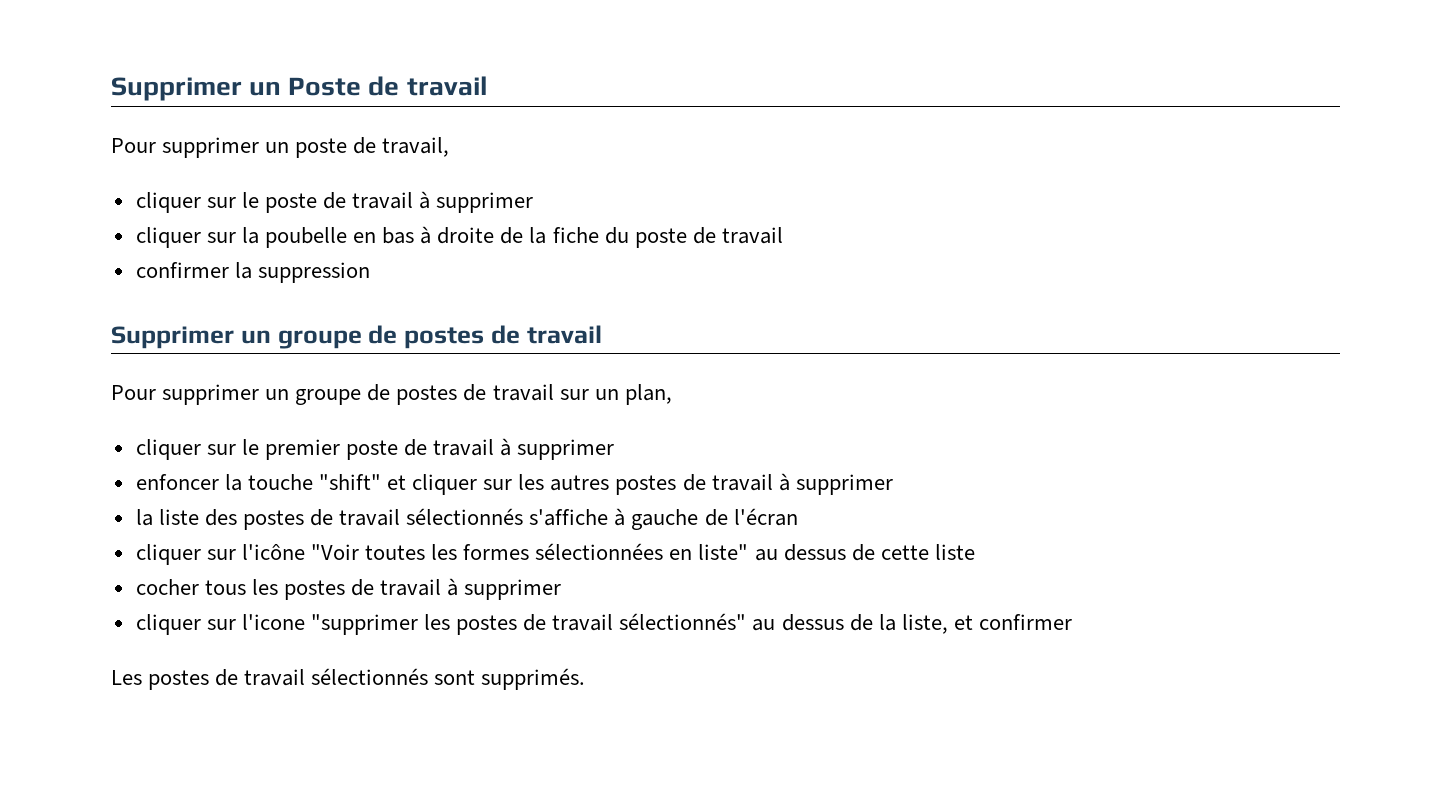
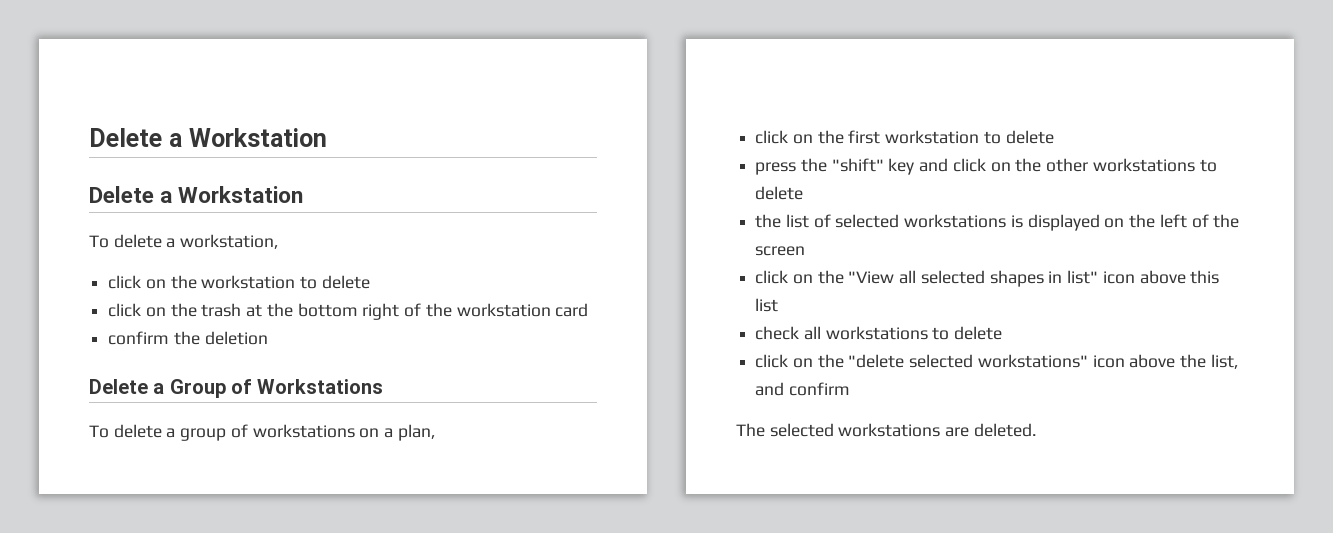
[111,76,487,101] [111,137,450,158] [135,191,534,213] [135,226,783,248] [135,262,370,283] [111,325,602,349] [111,384,672,405] [135,438,615,460] [135,473,893,495] [135,508,798,530] [135,543,975,565] [135,578,562,600] [135,613,1072,635] [111,668,586,690] Supprimer un Poste de travail // Pour supprimer un poste de travail, // cliquer sur le poste de travail à supprimer // cliquer sur la poubelle en bas à droite de la fiche du poste de travail // confirmer la suppression // Supprimer un groupe de postes de travail // Pour supprimer un groupe de postes de travail sur un plan, // cliquer sur le premier poste de travail à supprimer // enfoncer la touche "shift" et cliquer sur les autres postes de travail à supprimer // la liste des postes de travail sélectionnés s'affiche à gauche de l'écran // cliquer sur l'icône "Voir toutes les formes sélectionnées en liste" au dessus de cette liste // cocher tous les postes de travail à supprimer // cliquer sur l'icone "supprimer les postes de travail sélectionnés" au dessus de la liste, et confirmer // Les postes de travail sélectionnés sont supprimés. -> [89,128,327,147] [89,186,304,203] [89,234,279,249] [108,275,370,289] [108,303,589,320] [108,331,268,345] [89,379,383,398] [89,424,435,441] [755,130,1054,144] [755,158,1217,175] [755,186,804,200] [755,214,1240,231] [755,246,806,256] [755,270,1220,287] [755,298,779,312] [755,326,1003,340] [755,354,1238,369] [755,382,850,396] [736,423,1036,437] Delete a Workstation // Delete a Workstation // To delete a workstation, // click on the workstation to delete // click on the trash at the bottom right of the workstation card // confirm the deletion // Delete a Group of Workstations // To delete a group of workstations on a plan, // click on the first workstation to delete // press the "shift" key and click on the other workstations to delete // the list of selected workstations is displayed on the left of the screen // click on the "View all selected shapes in list" icon above this list // check all workstations to delete // click on the "delete selected workstations" icon above the list, and confirm // The selected workstations are deleted.

